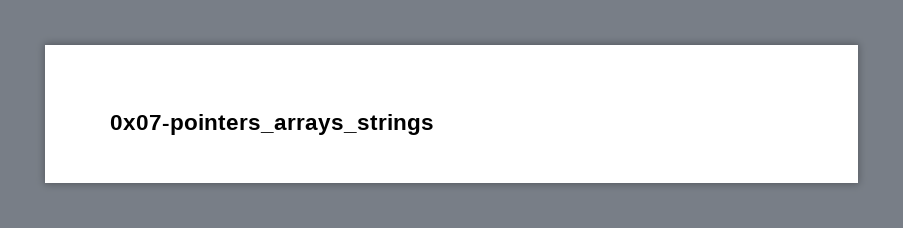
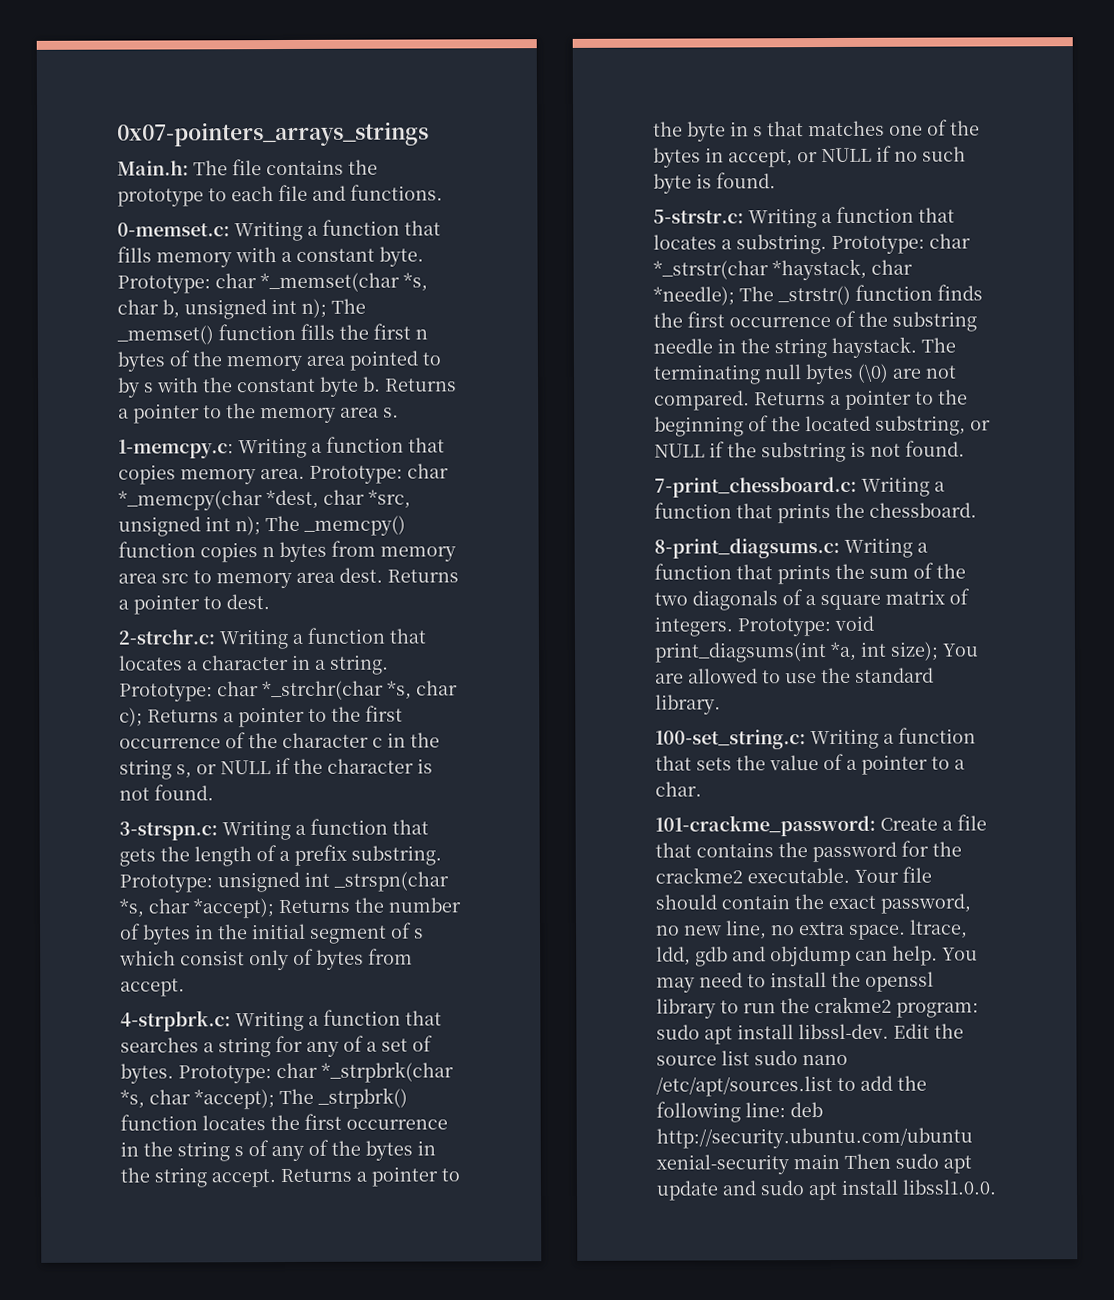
(434, 124) none -> [117,159,378,176] [117,184,443,207] [117,219,441,242] [117,246,424,268] [117,272,428,294] [117,298,366,320] [116,323,428,345] [117,350,441,372] [117,376,457,398] [118,403,399,424] [118,436,445,459] [118,463,449,485] [118,489,411,511] [118,515,406,537] [118,540,456,563] [118,567,459,589] [118,594,270,615] [118,627,426,650] [119,654,389,675] [119,680,458,702] [119,705,403,728] [119,732,440,749] [119,757,433,780] [119,784,214,801] [119,818,429,841] [119,844,442,867] [119,871,449,893] [119,897,461,919] [119,922,424,945] [119,948,413,971] [120,978,185,997] [120,1009,442,1032] [120,1035,433,1058] [120,1061,454,1084] [120,1087,408,1110] [120,1113,448,1131] [120,1139,436,1162] [120,1166,460,1188] [653,119,980,142] [653,145,966,168] [653,172,776,194] [653,206,955,229] [653,233,971,255] [653,258,913,281] [653,284,983,306] [653,310,977,332] [653,336,956,359] [653,363,957,385] [654,389,968,411] [654,415,991,437] [654,440,965,463] [654,476,945,498] [654,502,977,524] [654,537,928,559] [654,562,966,585] [654,588,970,611] [654,615,874,637] [654,641,979,663] [655,667,934,684] [655,694,721,715] [655,727,976,750] [655,753,965,775] [655,781,702,797] [655,814,987,837] [655,840,962,863] [655,866,932,884] [655,893,971,914] [656,919,968,940] [656,945,978,967] [656,971,934,993] [656,996,979,1019] [656,1023,964,1045] [656,1050,848,1066] [656,1075,927,1097] [656,1101,823,1123] [656,1127,973,1149] [656,1153,972,1175] [656,1179,996,1201] // Main.h: The file contains the prototype to each file and functions. // 0-memset.c: Writing a function that fills memory with a constant byte. Prototype: char *_memset(char *s, char b, unsigned int n); The _memset() function fills the first n bytes of the memory area pointed to by s with the constant byte b. Returns a pointer to the memory area s. // 1-memcpy.c: Writing a function that copies memory area. Prototype: char *_memcpy(char *dest, char *src, unsigned int n); The _memcpy() function copies n bytes from memory area src to memory area dest. Returns a pointer to dest. // 2-strchr.c: Writing a function that locates a character in a string. Prototype: char *_strchr(char *s, char c); Returns a pointer to the first occurrence of the character c in the string s, or NULL if the character is not found. // 3-strspn.c: Writing a function that gets the length of a prefix substring. Prototype: unsigned int _strspn(char *s, char *accept); Returns the number of bytes in the initial segment of s which consist only of bytes from accept. // 4-strpbrk.c: Writing a function that searches a string for any of a set of bytes. Prototype: char *_strpbrk(char *s, char *accept); The _strpbrk() function locates the first occurrence in the string s of any of the bytes in the string accept. Returns a pointer to the byte in s that matches one of the bytes in accept, or NULL if no such byte is found. // 5-strstr.c: Writing a function that locates a substring. Prototype: char *_strstr(char *haystack, char *needle); The _strstr() function finds the first occurrence of the substring needle in the string haystack. The terminating null bytes (\0) are not compared. Returns a pointer to the beginning of the located substring, or NULL if the substring is not found. // 7-print_chessboard.c: Writing a function that prints the chessboard. // 8-print_diagsums.c: Writing a function that prints the sum of the two diagonals of a square matrix of integers. Prototype: void print_diagsums(int *a, int size); You are allowed to use the standard library. // 100-set_string.c: Writing a function that sets the value of a pointer to a char. // 101-crackme_password: Create a file that contains the password for the crackme2 executable. Your file should contain the exact password, no new line, no extra space. ltrace, ldd, gdb and objdump can help. You may need to install the openssl library to run the crakme2 program: sudo apt install libssl-dev. Edit the source list sudo nano /etc/apt/sources.list to add the following line: deb http://security.ubuntu.com/ubuntu xenial-security main Then sudo apt update and sudo apt install libssl1.0.0.

